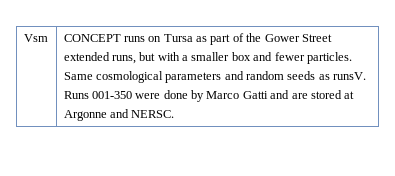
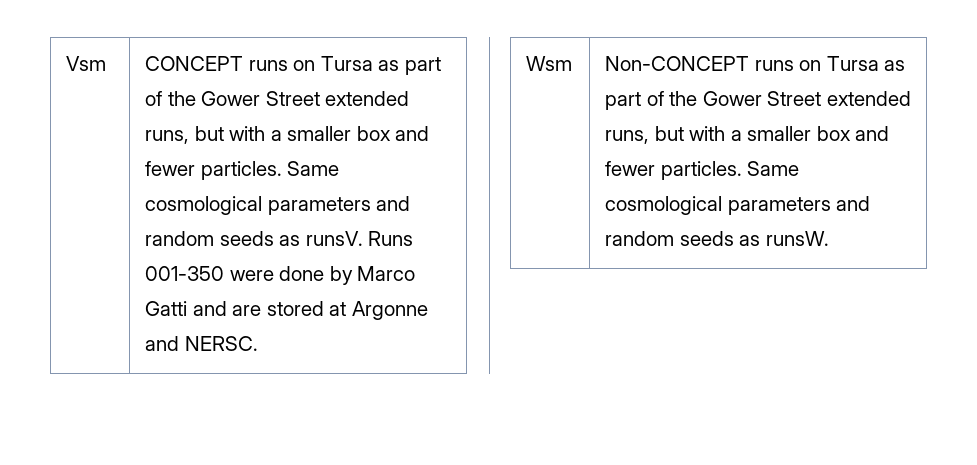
(175, 114) none -> [526,56,573,71] [605,56,906,71] [605,91,911,110] [605,126,890,144] [605,161,800,180] [605,196,871,215] [605,231,829,246] // Wsm | Non-CONCEPT runs on Tursa as part of the Gower Street extended runs, but with a smaller box and fewer particles. Same cosmological parameters and random seeds as runsW.

